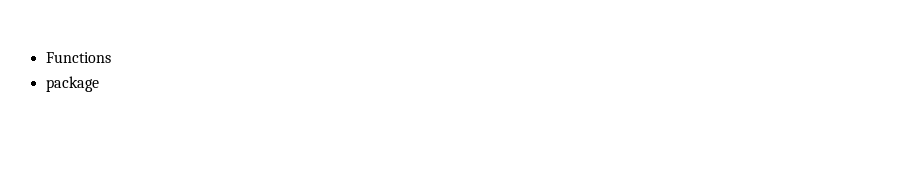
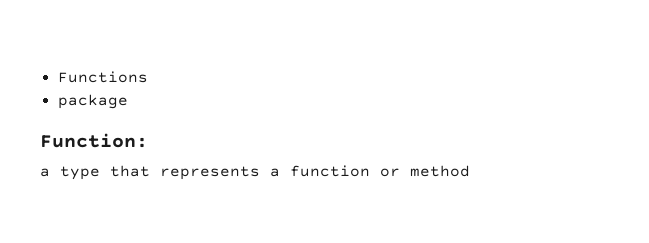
(99, 84) none -> [40,133,148,148] [40,165,470,180] // Function: // a type that represents a function or method

